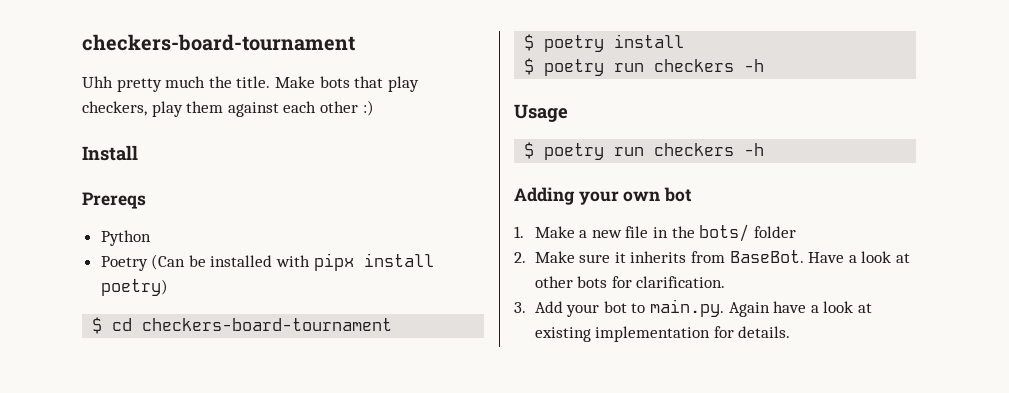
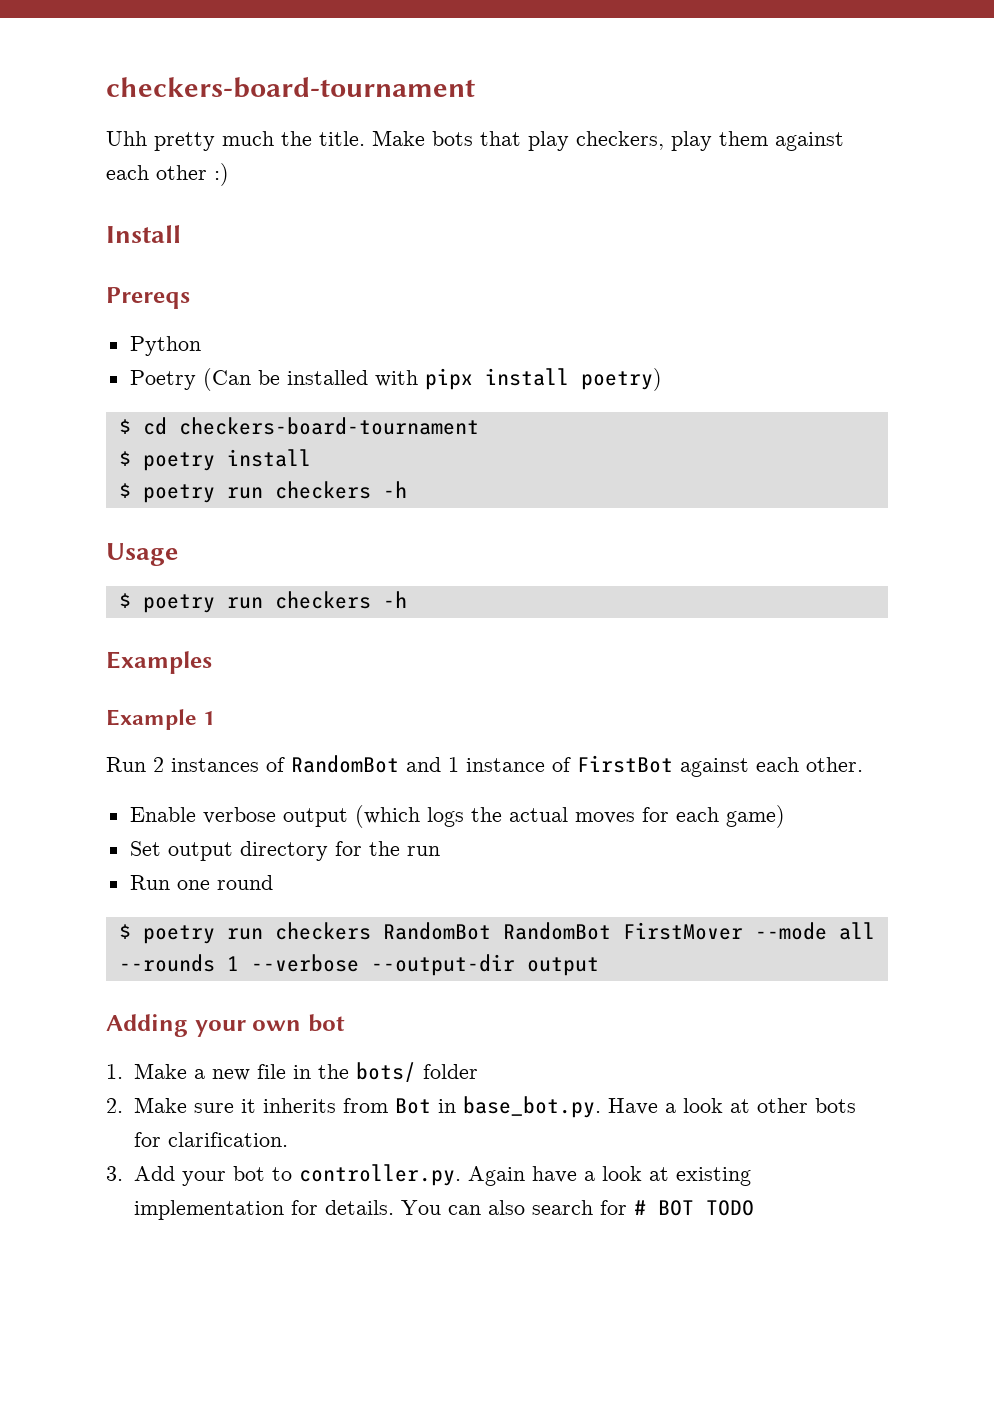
(765, 149) none -> [106,651,212,674] [106,709,216,730] [106,755,863,777] [129,805,785,828] [129,841,440,861] [129,875,273,890] [118,922,875,944] [118,954,599,976] // Examples // Example 1 // Run 2 instances of RandomBot and 1 instance of FirstBot against each other. // Enable verbose output (which logs the actual moves for each game) // Set output directory for the run // Run one round // $ poetry run checkers RandomBot RandomBot FirstMover --mode all --rounds 1 --verbose --output-dir output
[729,250,804,263] BaseBot. -> [394,1096,601,1118] Bot in base_bot.py.
[649,299,724,317] main.py. -> [298,1164,461,1186] controller.py.
(791, 332) none -> [400,1200,754,1216] You can also search for # BOT TODO

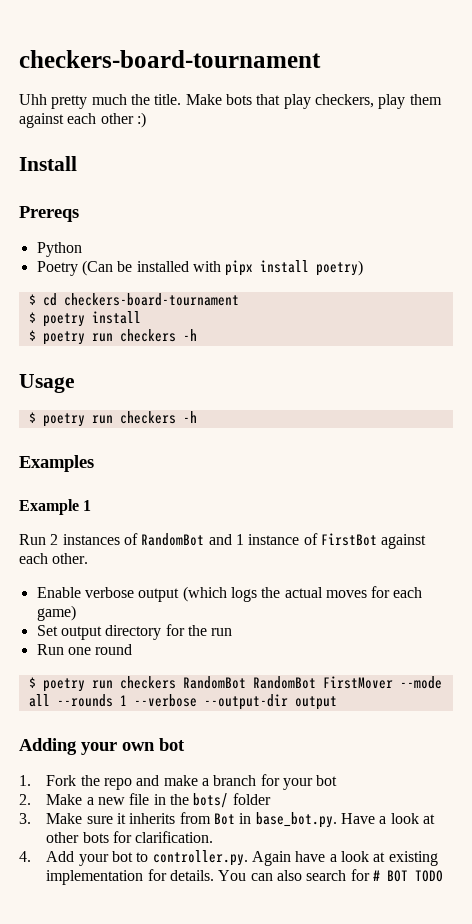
(123, 1071) none -> [46,774,338,790] [19,794,31,805] Fork the repo and make a branch for your bot // 2.
[106,1098,123,1113] 2. -> [19,813,31,824] 3.
[106,1166,123,1181] 3. -> [19,851,31,862] 4.

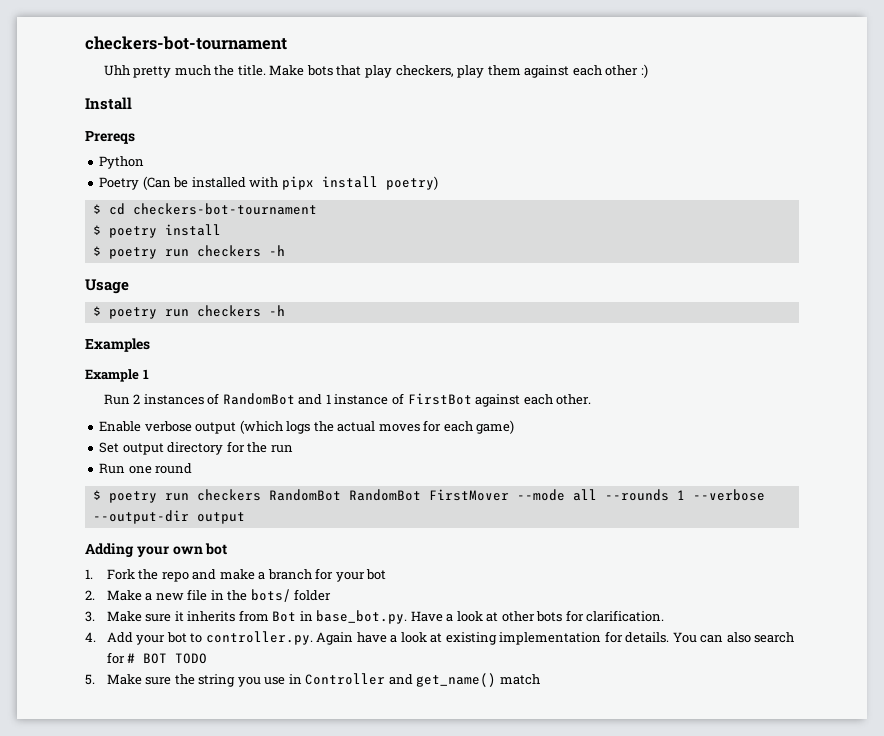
[19,50,321,68] checkers-board-tournament -> [85,36,287,50] checkers-bot-tournament
[63,293,239,306] checkers-board-tournament -> [132,203,317,215] checkers-bot-tournament
(444, 876) none -> [85,673,540,687] // 5. Make sure the string you use in Controller and get_name() match

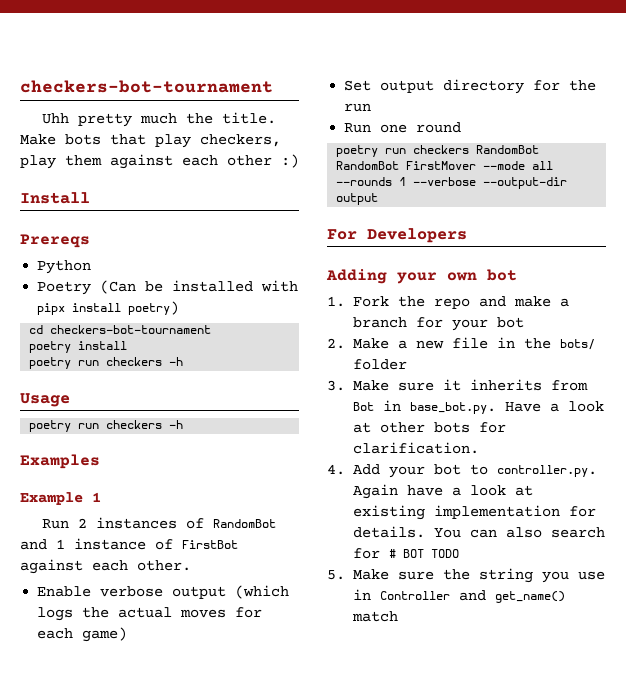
[92,204,101,214] $ -> (180, 308) none
[92,225,101,235] $ -> (212, 329) none
[92,246,101,256] $ -> (128, 345) none
[92,306,101,316] $ -> (70, 400) none
[92,490,101,500] $ -> (462, 127) none
(245, 518) none -> [327,228,467,243] // For Developers

